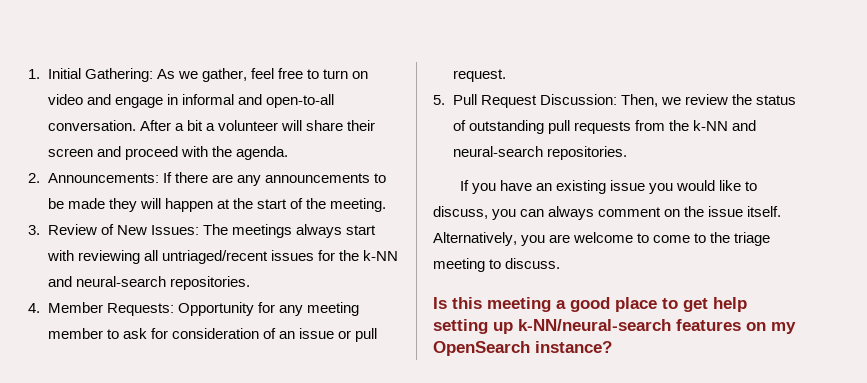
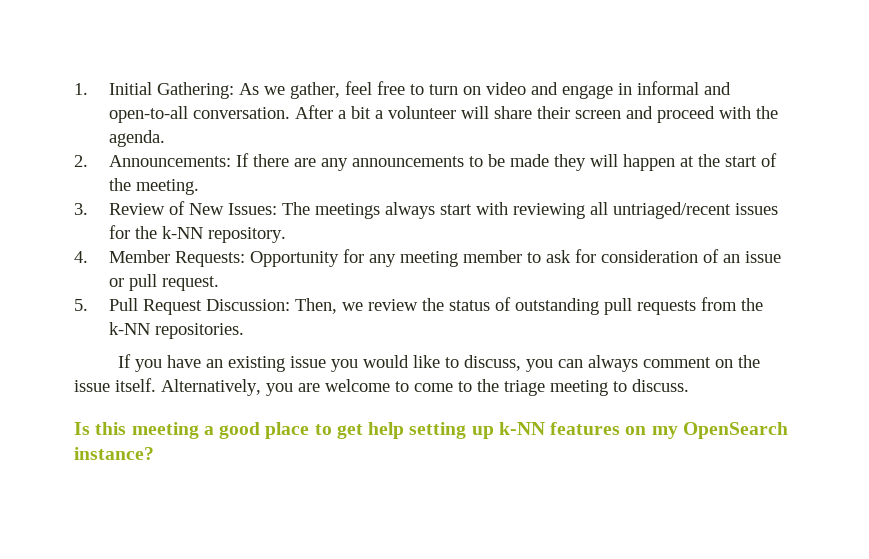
[47,276,250,290] and neural-search repositories. -> [208,227,287,243] repository.
[731,120,756,131] [452,146,543,157] and neural-search -> (151, 328) none
[518,319,671,331] k-NN/neural-search -> [498,422,545,435] k-NN

